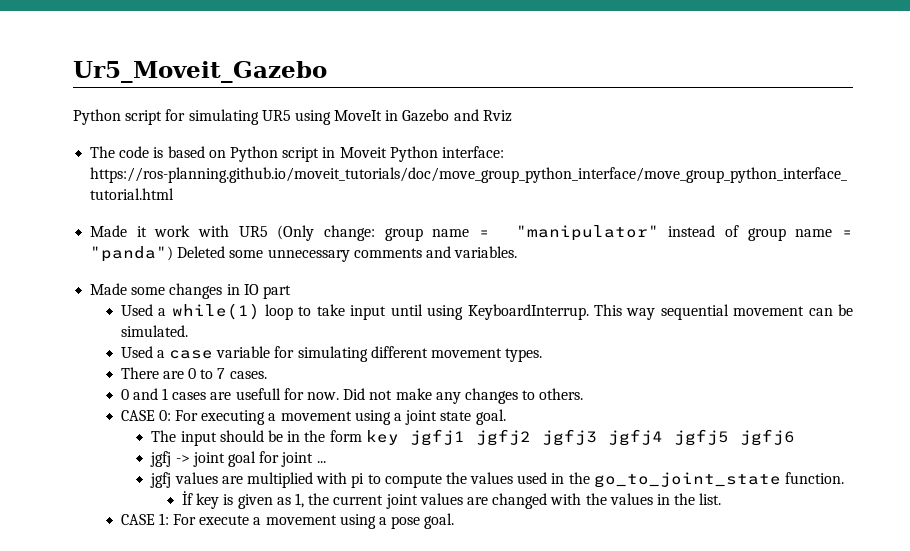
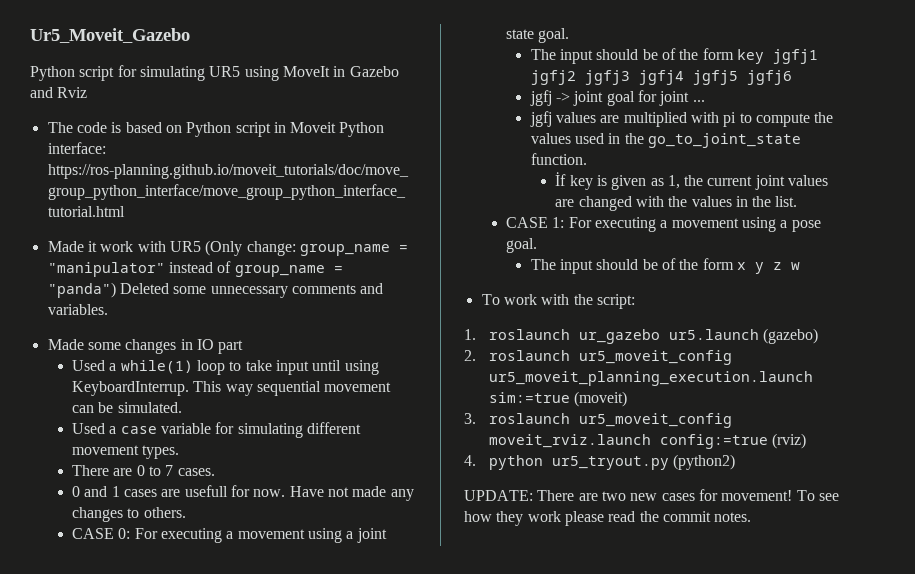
[384,228,470,241] group name -> [299,244,390,256] group_name
[747,228,833,241] group name -> [234,265,325,277] group_name
[343,388,432,400] Did not make -> [289,486,387,497] Have not made
[287,431,301,442] in -> [661,48,676,60] of
[199,515,250,525] execute -> [595,217,657,232] executing
(455, 521) none -> [530,258,800,274] [481,294,635,309] [464,328,818,344] [464,350,732,365] [488,371,813,386] [488,391,627,407] [464,413,732,428] [488,433,806,449] [464,454,735,470] [464,489,839,501] [464,511,752,526] // The input should be of the form x y z w // To work with the script: // 1. roslaunch ur_gazebo ur5.launch (gazebo) // 2. roslaunch ur5_moveit_config ur5_moveit_planning_execution.launch sim:=true (moveit) // 3. roslaunch ur5_moveit_config moveit_rviz.launch config:=true (rviz) // 4. python ur5_tryout.py (python2) // UPDATE: There are two new cases for movement! To see how they work please read the commit notes.

